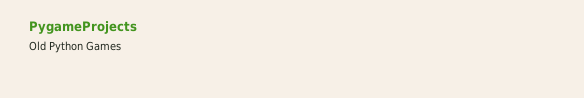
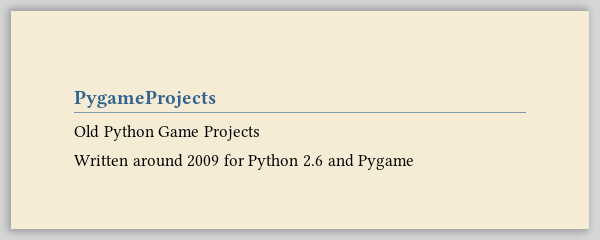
[86,41,121,51] Games -> [158,126,260,141] [74,154,415,170] Game Projects // Written around 2009 for Python 2.6 and Pygame

